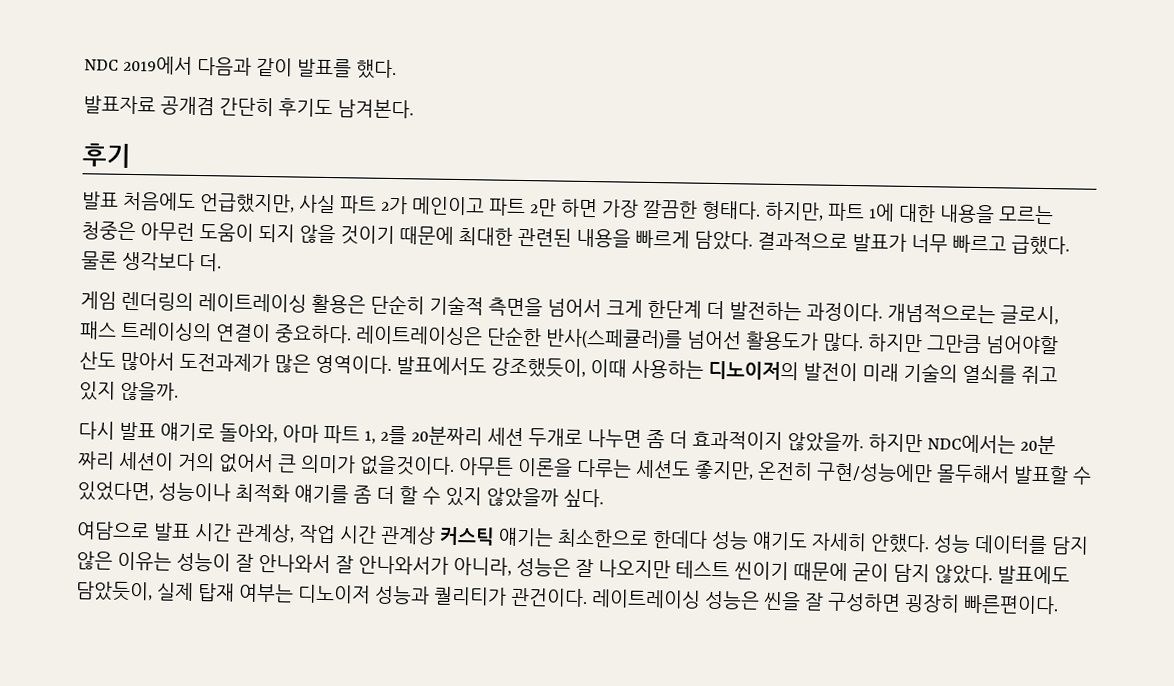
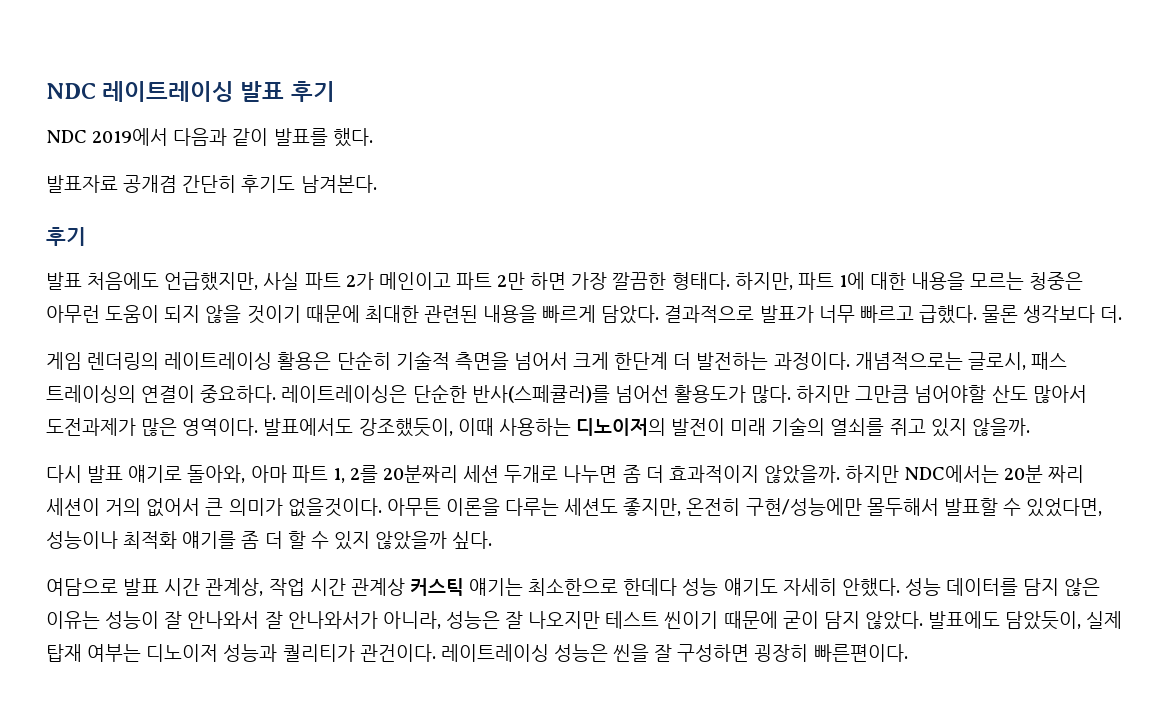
[84,59,119,71] NDC -> [46,81,335,102] [46,130,87,143] NDC 레이트레이싱 발표 후기 // NDC

